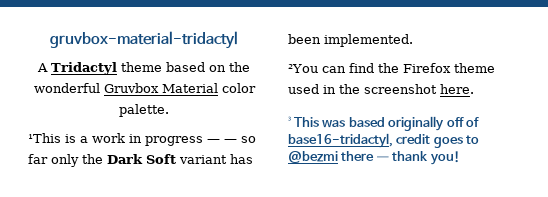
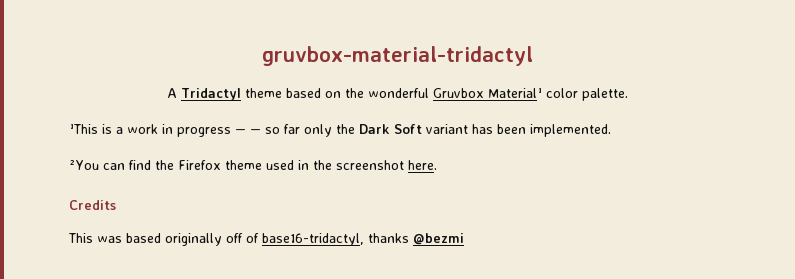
[161,83,218,93] Material -> [488,88,542,98] Material¹
[288,116,319,127] ³This -> [69,200,116,210] [68,233,93,243] Credits // This
[396,134,480,148] [288,151,460,165] credit goes to @bezmi there — thank you! -> [368,233,464,245] thanks @bezmi

